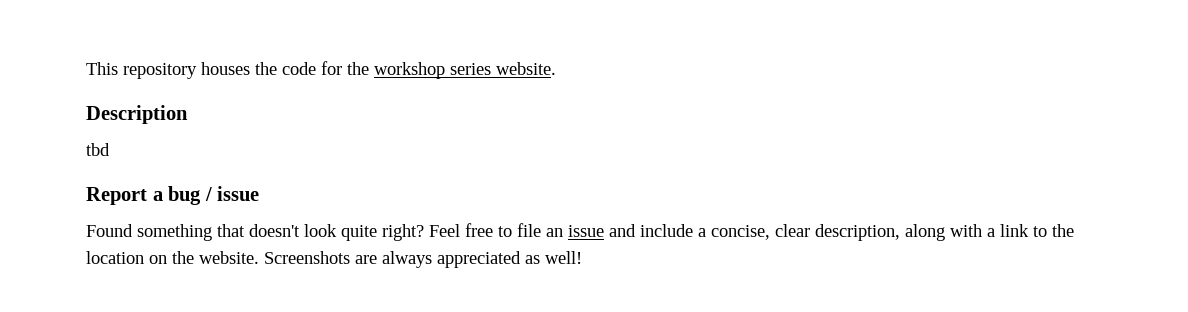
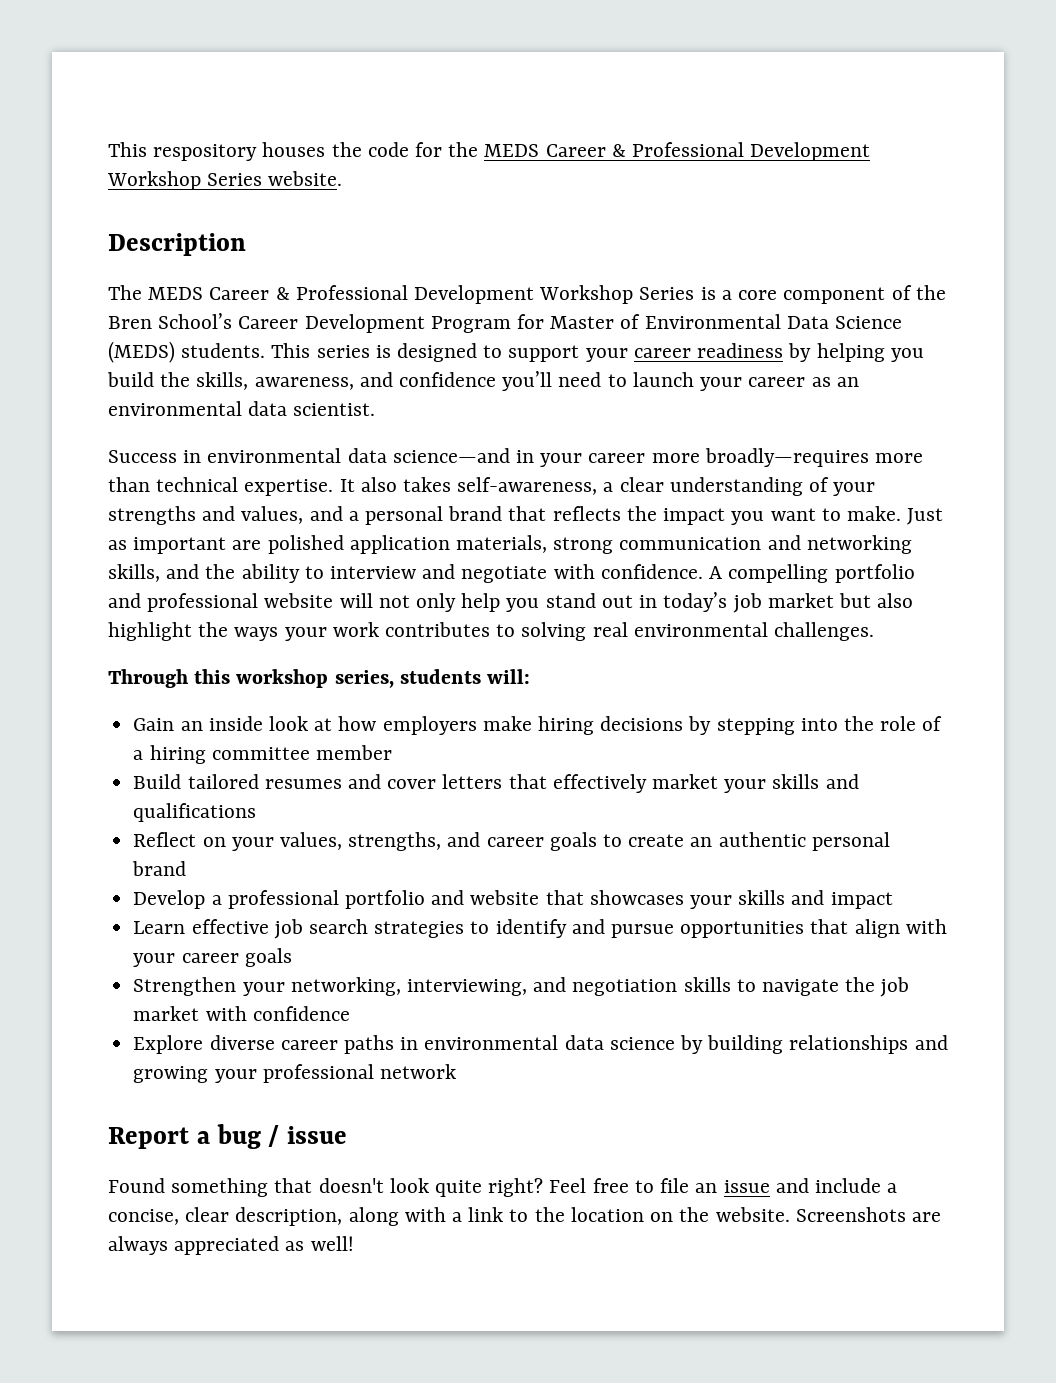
[86,62,197,79] This repository -> [108,142,258,161] This respository
[374,62,556,79] [86,105,188,124] [86,143,110,156] workshop series website. // Description // tbd -> [484,142,871,161] [107,171,343,190] [108,233,246,256] [108,285,946,304] [108,313,903,333] [108,341,924,363] [107,371,859,391] [108,401,376,416] [108,448,924,467] [108,477,876,496] [108,506,944,525] [108,535,912,554] [108,564,915,583] [108,592,914,613] [108,622,875,641] [108,669,531,688] [133,716,943,735] [133,745,392,764] [133,774,859,793] [133,803,257,822] [133,832,890,851] [132,861,187,876] [133,890,893,909] [133,919,947,939] [133,948,292,967] [133,977,910,997] [133,1006,350,1021] [133,1035,948,1054] [133,1064,456,1083] MEDS Career & Professional Development Workshop Series website. // Description // The MEDS Career & Professional Development Workshop Series is a core component of the Bren School’s Career Development Program for Master of Environmental Data Science (MEDS) students. This series is designed to support your career readiness by helping you build the skills, awareness, and confidence you’ll need to launch your career as an environmental data scientist. // Success in environmental data science—and in your career more broadly—requires more than technical expertise. It also takes self-awareness, a clear understanding of your strengths and values, and a personal brand that reflects the impact you want to make. Just as important are polished application materials, strong communication and networking skills, and the ability to interview and negotiate with confidence. A compelling portfolio and professional website will not only help you stand out in today’s job market but also highlight the ways your work contributes to solving real environmental challenges. // Through this workshop series, students will: // Gain an inside look at how employers make hiring decisions by stepping into the role of a hiring committee member // Build tailored resumes and cover letters that effectively market your skills and qualifications // Reflect on your values, strengths, and career goals to create an authentic personal brand // Develop a professional portfolio and website that showcases your skills and impact // Learn effective job search strategies to identify and pursue opportunities that align with your career goals // Strengthen your networking, interviewing, and negotiation skills to navigate the job market with confidence // Explore diverse career paths in environmental data science by building relationships and growing your professional network

